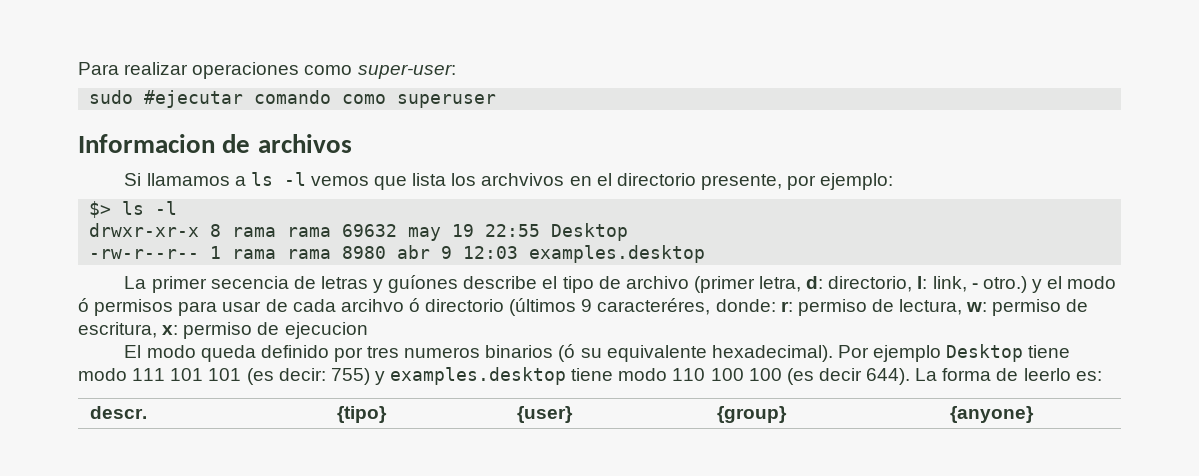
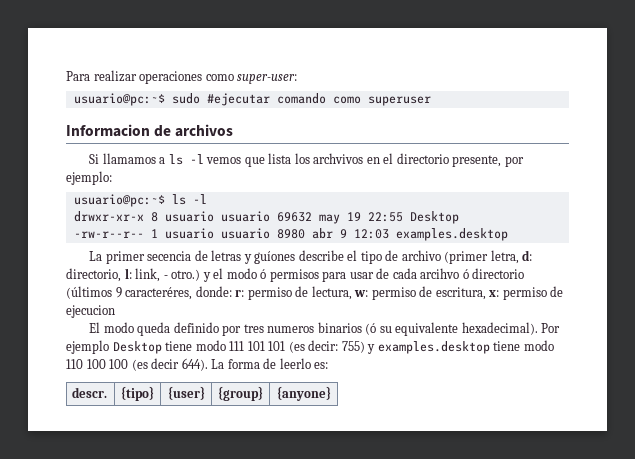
(456, 71) none -> [73,93,165,106] usuario@pc:~$
[89,201,112,218] $> -> [73,194,165,207] usuario@pc:~$
[232,227,332,237] rama rama -> [164,211,270,222] usuario usuario
[232,249,332,259] rama rama -> [164,228,270,239] usuario usuario

